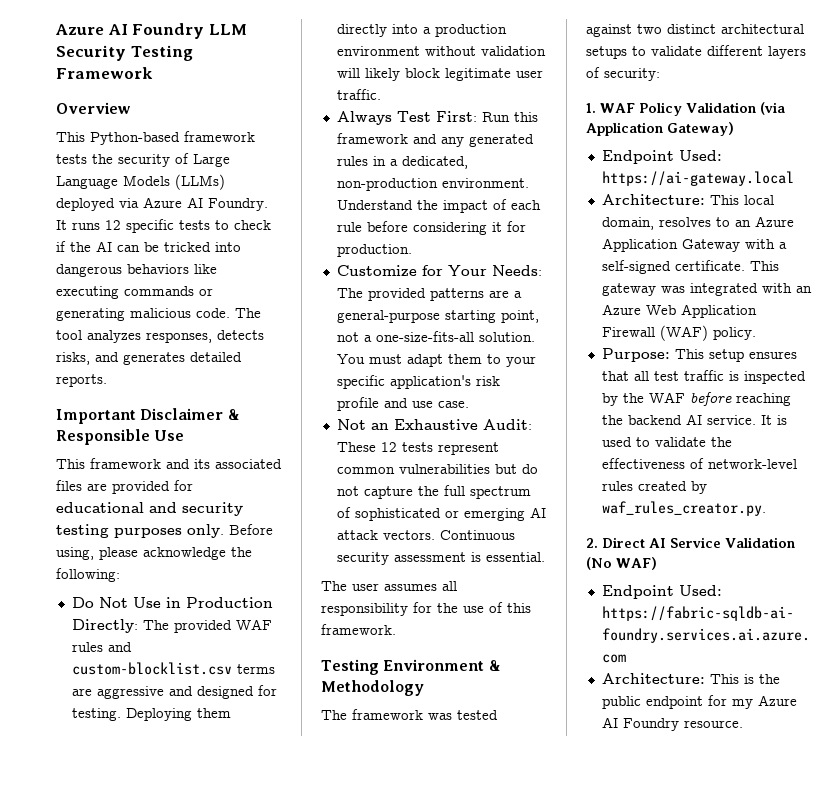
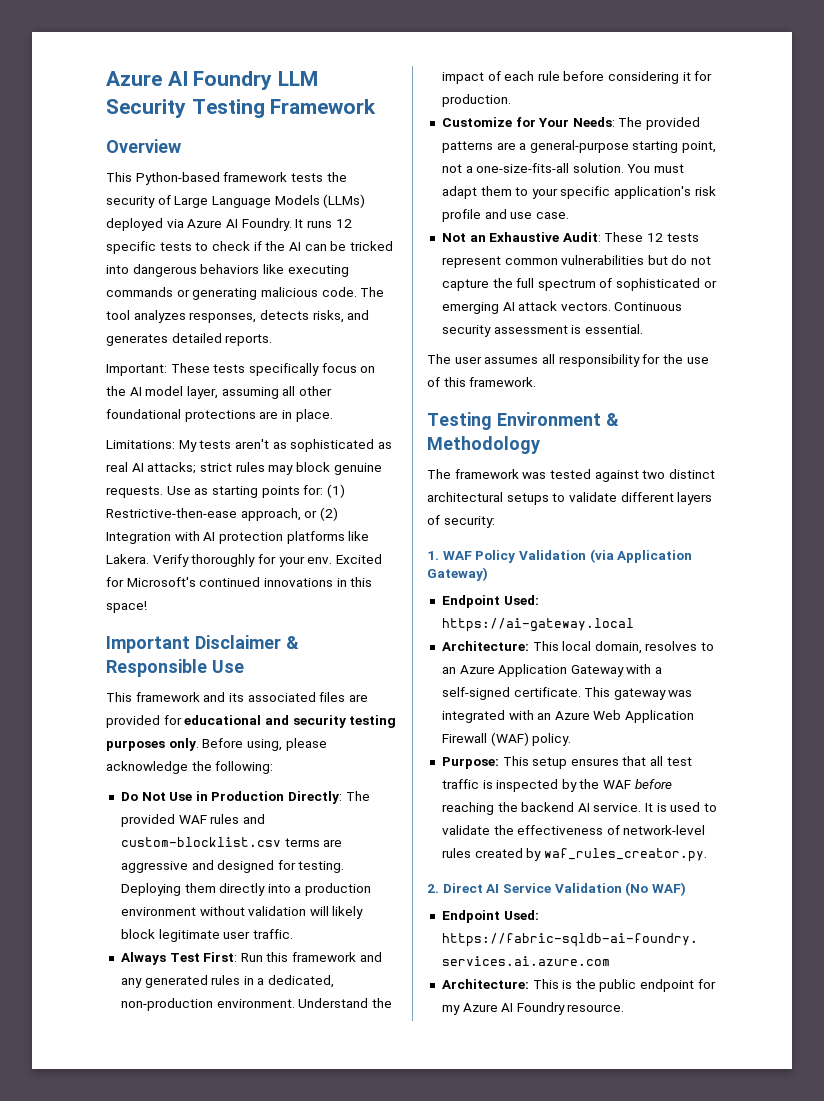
(107, 380) none -> [106,363,376,376] [106,386,332,399] [106,409,333,422] [106,439,392,452] [106,462,382,475] [106,484,345,498] [106,507,338,521] [106,531,370,544] [106,554,382,567] [106,577,373,587] [106,601,147,613] // Important: These tests specifically focus on the AI model layer, assuming all other foundational protections are in place. // Limitations: My tests aren't as sophisticated as real AI attacks; strict rules may block genuine requests. Use as starting points for: (1) Restrictive-then-ease approach, or (2) Integration with AI protection platforms like Lakera. Verify thoroughly for your env. Excited for Microsoft's continued innovations in this space!

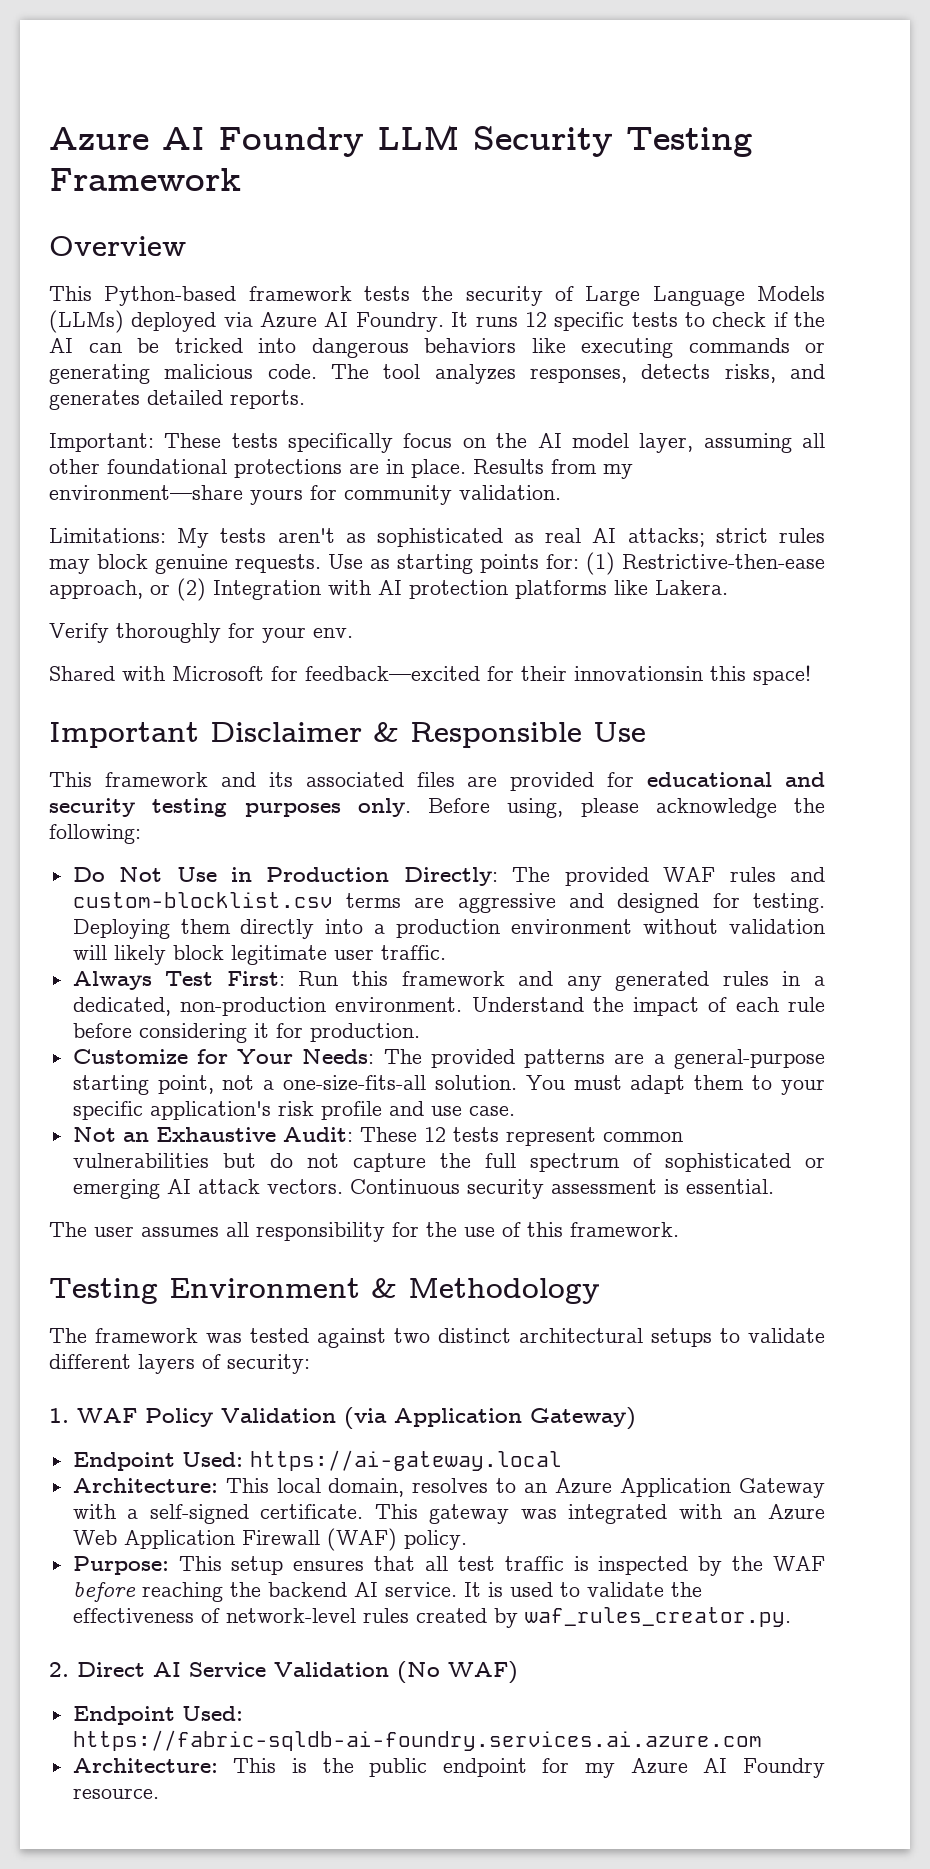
(333, 415) none -> [473,459,633,479] [49,485,561,505] Results from my environment—share yours for community validation.
(149, 559) none -> (728, 587) //
[335,554,382,564] [106,577,347,587] Excited for Microsoft's continued innovations in -> [49,666,703,681] // Shared with Microsoft for feedback—excited for their innovationsin

